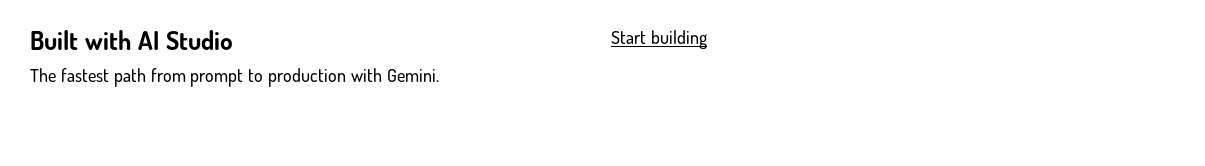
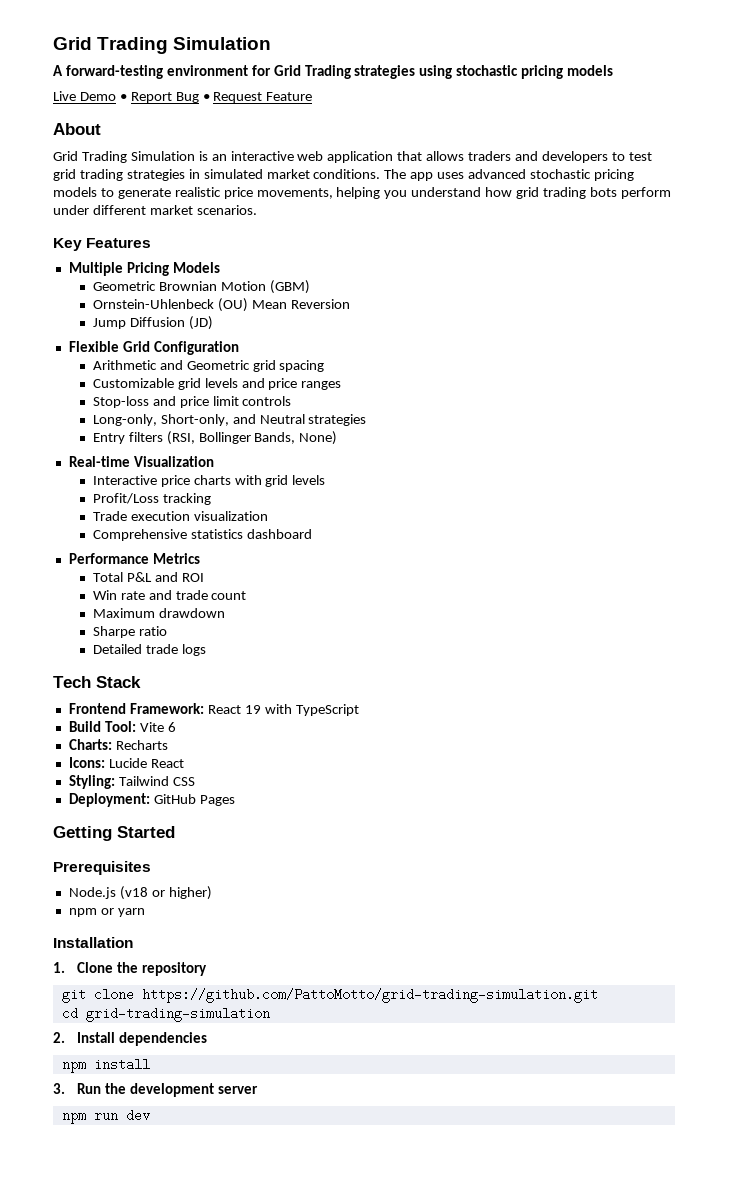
[30,30,233,50] [30,68,439,87] [611,30,707,49] Built with AI Studio // The fastest path from prompt to production with Gemini. // Start building -> [53,37,272,54] [53,65,614,79] [53,91,313,103] [53,123,101,135] [53,151,652,163] [53,169,634,181] [53,187,671,199] [53,205,257,215] [53,238,152,251] [68,262,220,276] [92,280,310,294] [92,298,350,312] [92,316,213,330] [68,341,239,355] [92,360,325,372] [92,378,342,390] [92,396,292,408] [92,414,367,426] [92,431,338,445] [68,456,214,467] [92,475,326,487] [92,493,211,505] [92,511,268,521] [92,529,312,541] [68,553,200,564] [92,572,204,582] [92,590,247,600] [92,608,225,618] [92,626,167,638] [92,644,206,656] [53,676,141,688] [68,703,359,716] [68,721,176,732] [68,739,168,750] [68,757,184,768] [68,775,195,789] [68,793,235,807] [53,826,175,841] [53,861,151,875] [68,886,212,900] [68,908,145,917] [53,937,133,948] [53,962,207,976] [61,988,598,1003] [61,1007,270,1022] [53,1032,207,1046] [61,1058,150,1073] [53,1083,258,1097] [61,1109,150,1124] Grid Trading Simulation // A forward-testing environment for Grid Trading strategies using stochastic pricing models // Live Demo • Report Bug • Request Feature // About // Grid Trading Simulation is an interactive web application that allows traders and developers to test grid trading strategies in simulated market conditions. The app uses advanced stochastic pricing models to generate realistic price movements, helping you understand how grid trading bots perform under different market scenarios. // Key Features // Multiple Pricing Models // Geometric Brownian Motion (GBM) // Ornstein-Uhlenbeck (OU) Mean Reversion // Jump Diffusion (JD) // Flexible Grid Configuration // Arithmetic and Geometric grid spacing // Customizable grid levels and price ranges // Stop-loss and price limit controls // Long-only, Short-only, and Neutral strategies // Entry filters (RSI, Bollinger Bands, None) // Real-time Visualization // Interactive price charts with grid levels // Profit/Loss tracking // Trade execution visualization // Comprehensive statistics dashboard // Performance Metrics // Total P&L and ROI // Win rate and trade count // Maximum drawdown // Sharpe ratio // Detailed trade logs // Tech Stack // Frontend Framework: React 19 with TypeScript // Build Tool: Vite 6 // Charts: Recharts // Icons: Lucide React // Styling: Tailwind CSS // Deployment: GitHub Pages // Getting Started // Prerequisites // Node.js (v18 or higher) // npm or yarn // Installation // 1. Clone the repository // git clone https://github.com/PattoMotto/grid-trading-simulation.git // cd grid-trading-simulation // 2. Install dependencies // npm install // 3. Run the development server // npm run dev

